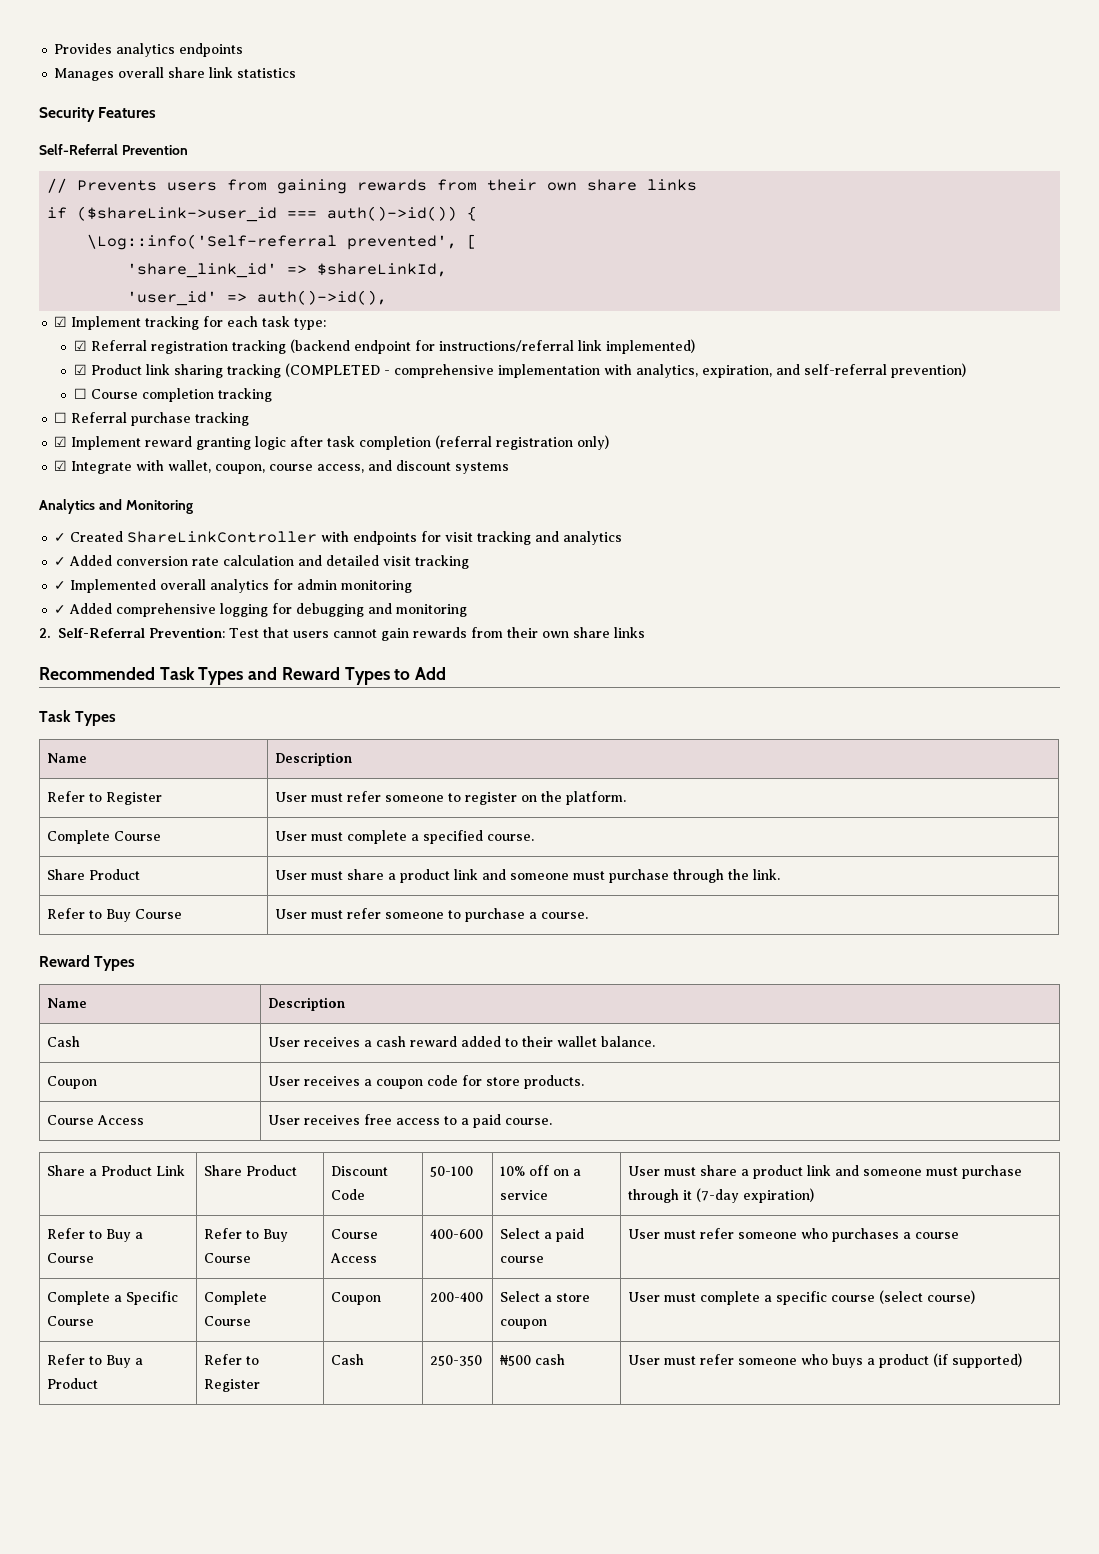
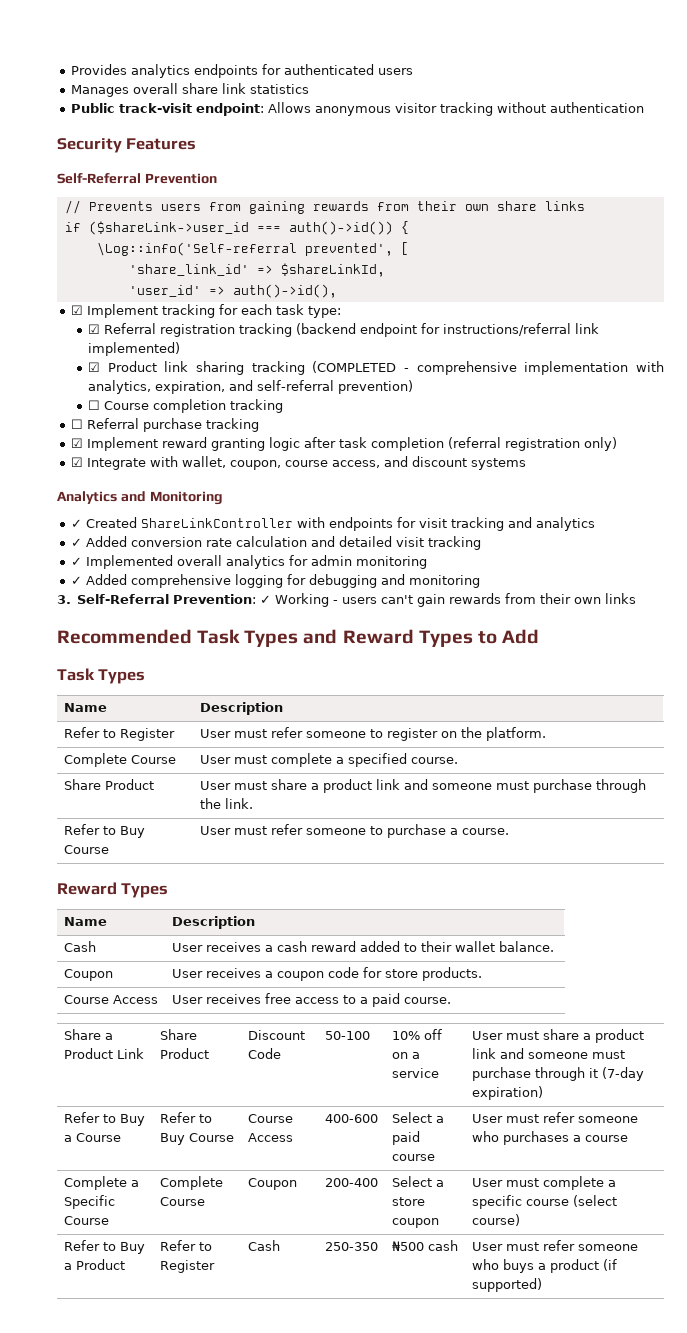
(244, 50) none -> [261,64,413,75] for authenticated users
(297, 73) none -> [70,102,644,116] // Public track-visit endpoint: Allows anonymous visitor tracking without authentication
[39,628,51,638] 2. -> [57,595,71,604] 3.
[229,627,378,638] Test that users cannot -> [260,593,414,607] ✓ Working - users can't
[573,627,611,638] share -> (602, 600) none

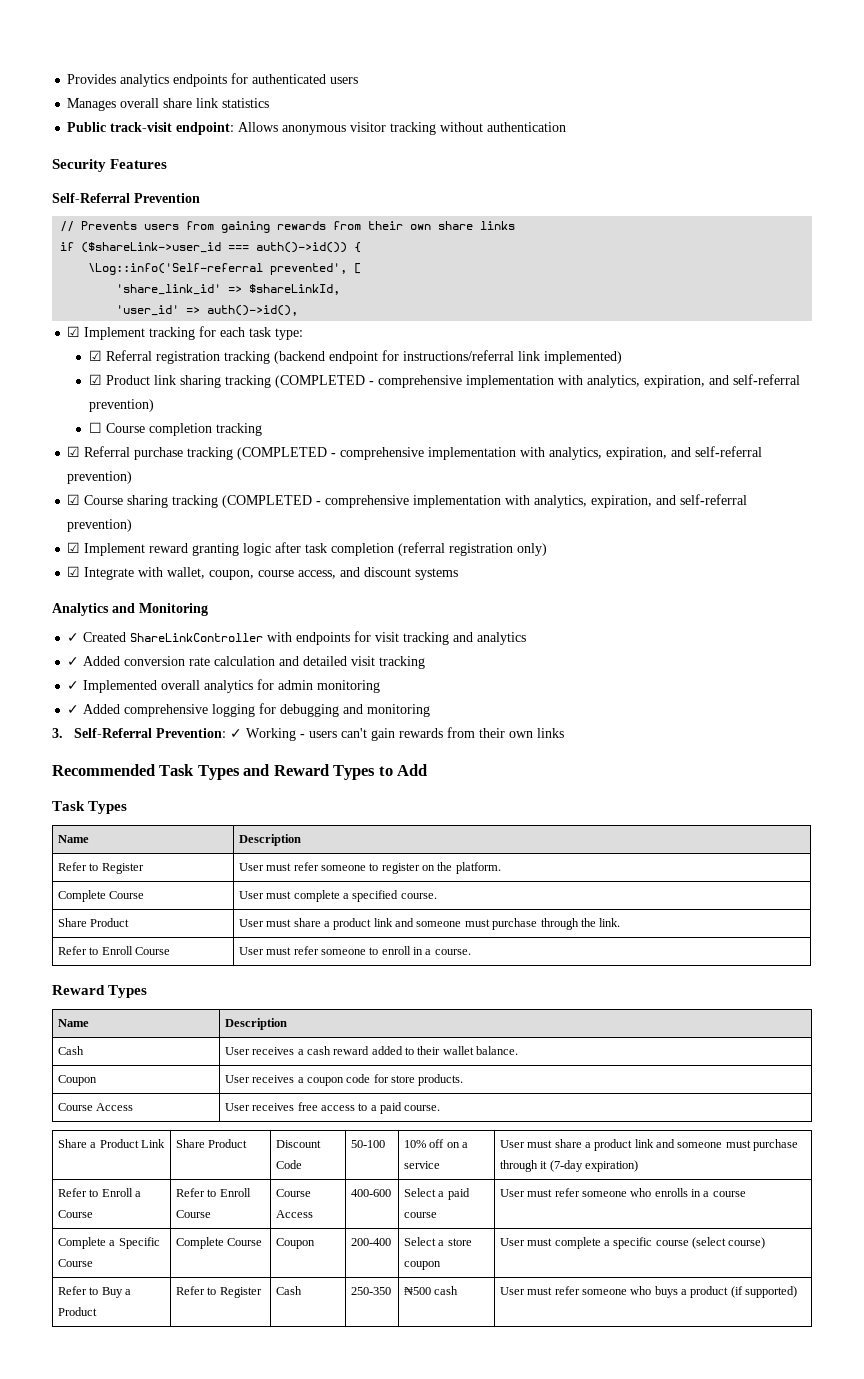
[70,419,83,429] ☐ -> [67,446,81,457] ☑
(259, 425) none -> [237,446,763,460] [67,471,133,484] [67,494,748,508] [67,519,133,532] (COMPLETED - comprehensive implementation with analytics, expiration, and self-referral prevention) // ☑ Course sharing tracking (COMPLETED - comprehensive implementation with analytics, expiration, and self-referral prevention)
[119,826,145,838] Buy -> [101,946,133,955] Enroll
[386,824,446,838] purchase -> [381,946,424,955] enroll in
[119,1114,145,1126] Buy -> [101,1188,133,1197] Enroll
[159,1133,185,1145] Buy -> [219,1188,251,1197] Enroll
[502,1131,569,1145] purchases -> [654,1188,702,1197] enrolls in

